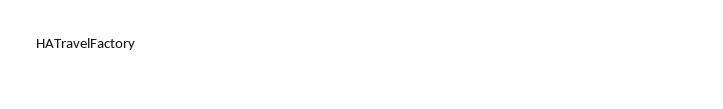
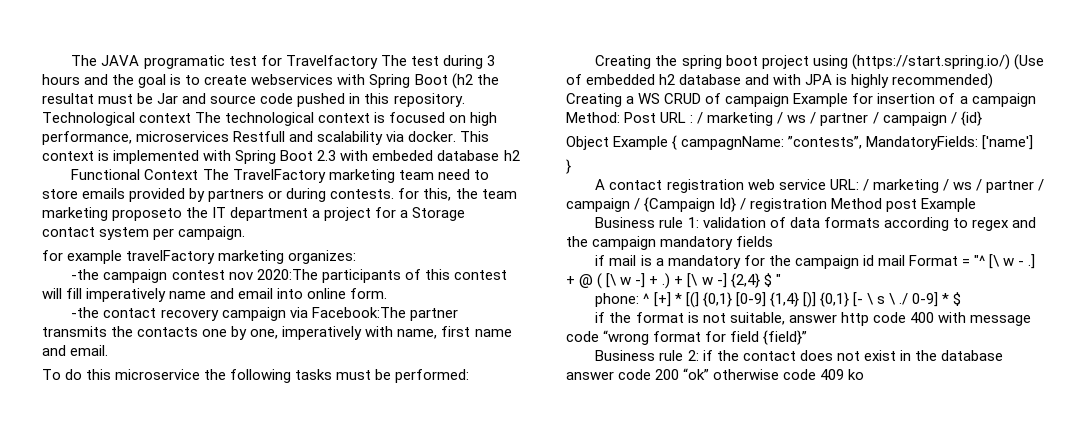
[36,38,135,50] HATravelFactory -> [71,55,495,69] [42,73,499,89] [42,93,465,107] [42,112,498,126] [42,131,490,145] [42,150,520,164] [71,169,489,183] [42,188,517,202] [42,207,466,221] [42,226,246,240] [42,250,357,264] [71,269,507,283] [42,288,388,302] [71,307,458,321] [42,326,512,340] [42,345,109,356] [42,369,470,383] [595,54,1044,70] [566,73,994,89] [566,93,1036,107] [566,111,982,126] [566,135,1034,150] [566,159,571,174] [595,179,1045,193] [566,197,977,212] [595,217,1036,231] [566,236,774,250] [595,254,1036,269] [566,273,781,289] [595,292,962,308] [595,312,1031,326] [566,330,808,345] [595,350,1003,361] [566,368,865,380] The JAVA programatic test for Travelfactory The test during 3 hours and the goal is to create webservices with Spring Boot (h2 the resultat must be Jar and source code pushed in this repository. Technological context The technological context is focused on high performance, microservices Restfull and scalability via docker. This context is implemented with Spring Boot 2.3 with embeded database h2 // Functional Context The TravelFactory marketing team need to store emails provided by partners or during contests. for this, the team marketing proposeto the IT department a project for a Storage contact system per campaign. // for example travelFactory marketing organizes: // -the campaign contest nov 2020:The participants of this contest will fill imperatively name and email into online form. // -the contact recovery campaign via Facebook:The partner transmits the contacts one by one, imperatively with name, first name and email. // To do this microservice the following tasks must be performed: // Creating the spring boot project using (https://start.spring.io/) (Use of embedded h2 database and with JPA is highly recommended) Creating a WS CRUD of campaign Example for insertion of a campaign Method: Post URL : / marketing / ws / partner / campaign / {id} // Object Example { campagnName: ”contests”, MandatoryFields: ['name'] // } // A contact registration web service URL: / marketing / ws / partner / campaign / {Campaign Id} / registration Method post Example // Business rule 1: validation of data formats according to regex and the campaign mandatory fields // if mail is a mandatory for the campaign id mail Format = "^ [\ w - .] + @ ( [\ w -] + .) + [\ w -] {2,4} $ " // phone: ^ [+] * [(] {0,1} [0-9] {1,4} [)] {0,1} [- \ s \ ./ 0-9] * $ // if the format is not suitable, answer http code 400 with message code “wrong format for field {field}” // Business rule 2: if the contact does not exist in the database answer code 200 “ok” otherwise code 409 ko

